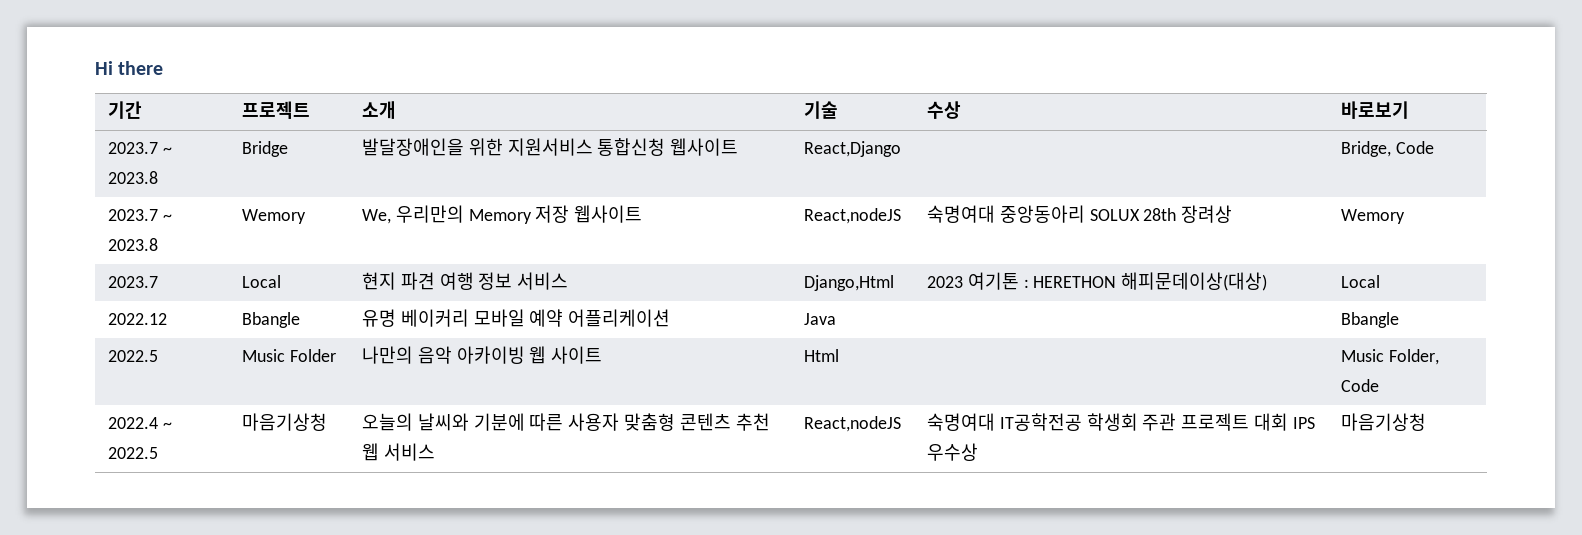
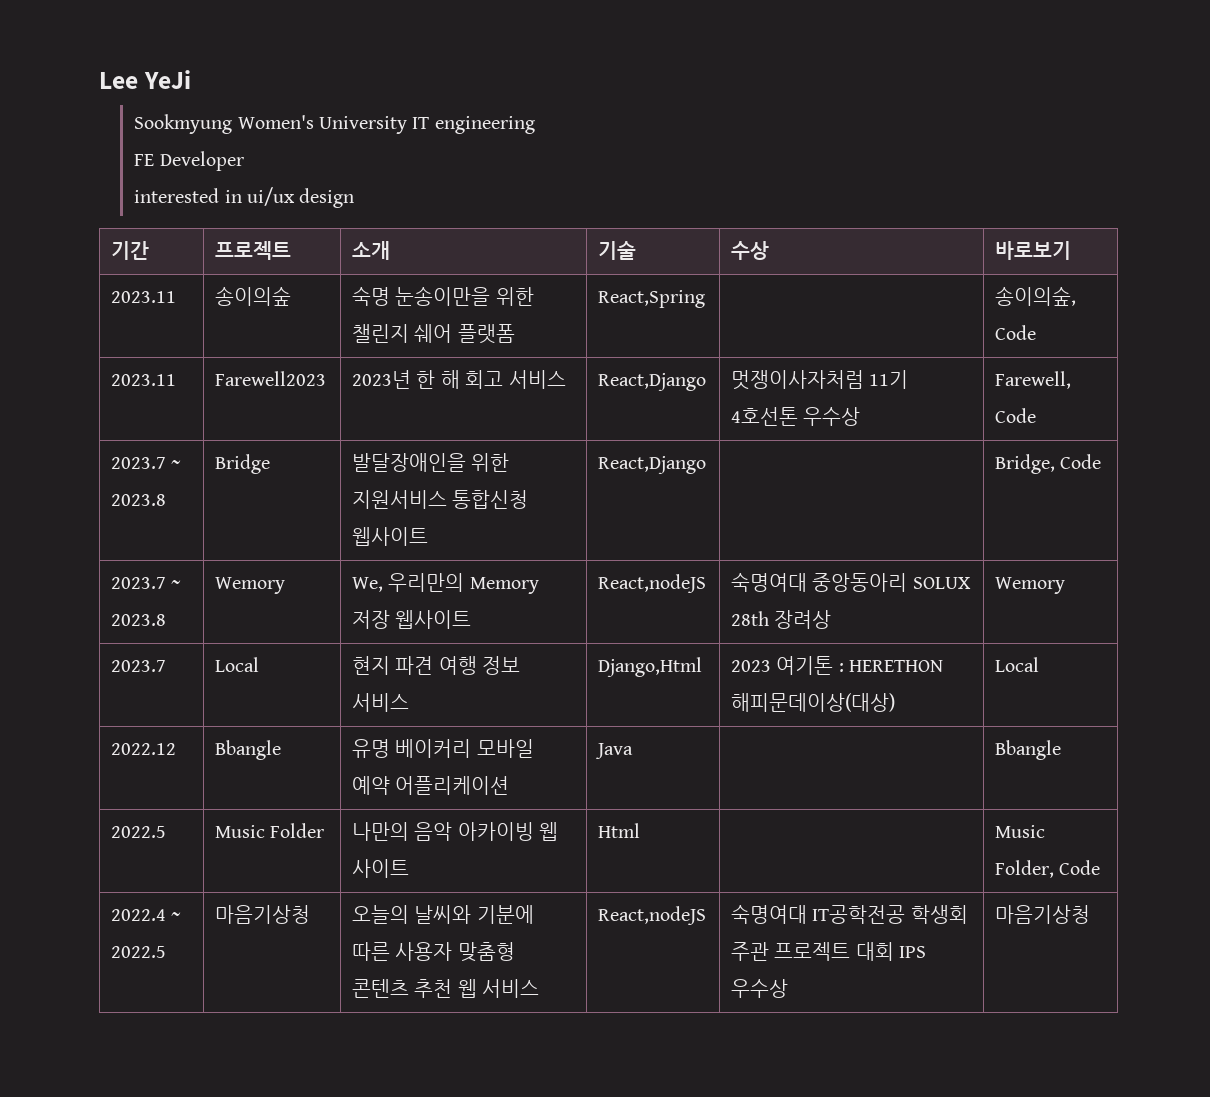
[95,61,164,75] Hi there -> [99,70,191,89] [134,114,535,134] [134,151,244,171] [134,187,355,208] Lee YeJi // Sookmyung Women's University IT engineering // FE Developer // interested in ui/ux design
(1409, 110) none -> [111,291,177,303] [215,286,292,306] [352,286,534,306] [352,324,515,344] [598,290,706,308] [995,286,1077,306] [995,325,1037,340] [111,374,177,386] [215,371,327,386] [352,370,566,389] [598,373,707,391] [731,370,909,390] [731,407,861,426] [995,371,1072,389] [995,408,1037,423] // 2023.11 | 송이의숲 | 숙명 눈송이만을 위한 챌린지 쉐어 플랫폼 | React,Spring | | 송이의숲, Code // 2023.11 | Farewell2023 | 2023년 한 해 회고 서비스 | React,Django | 멋쟁이사자처럼 11기 4호선톤 우수상 | Farewell, Code

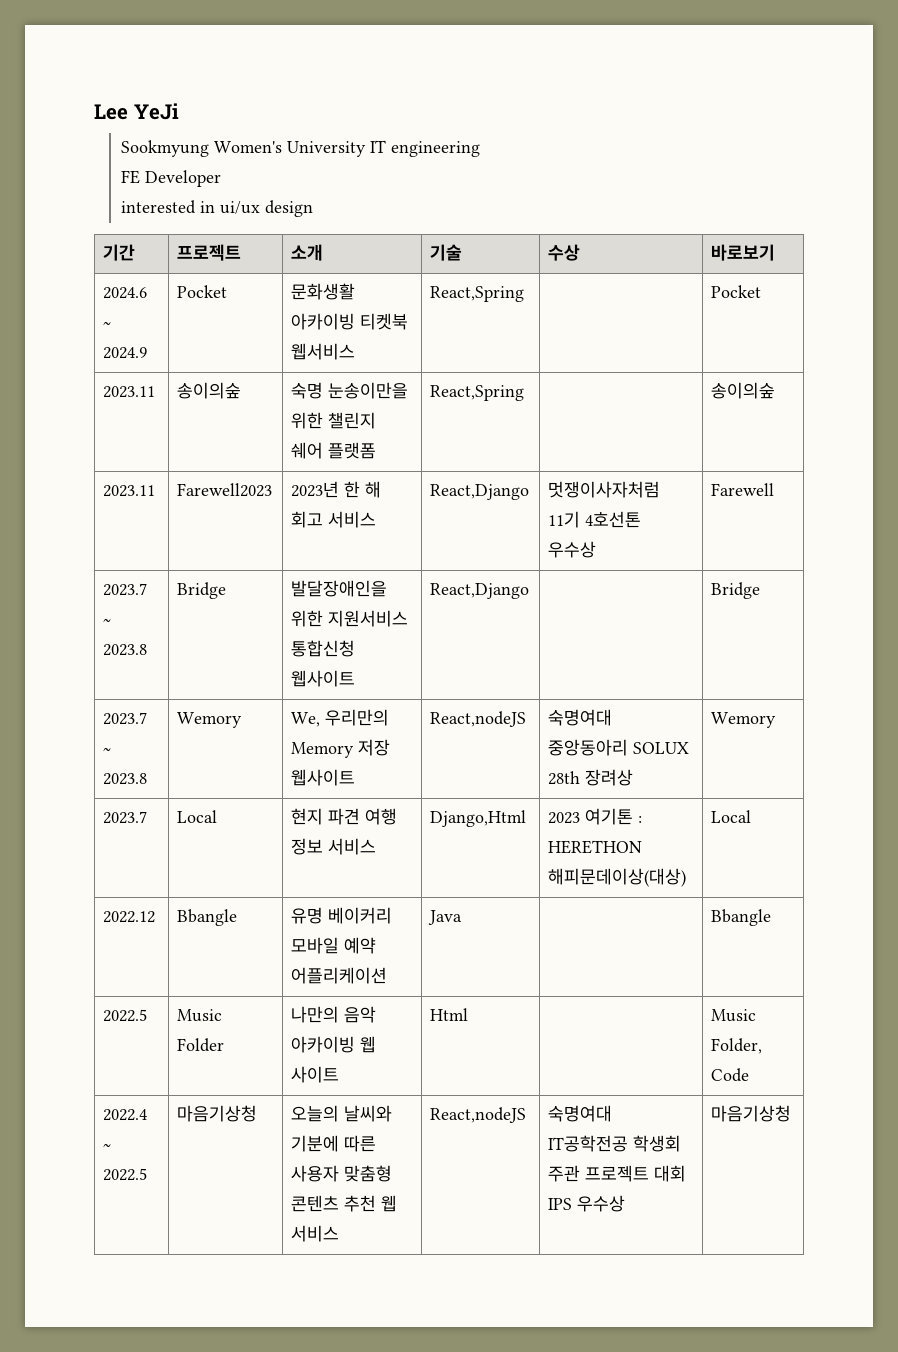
(1072, 250) none -> [103,287,148,299] [103,321,112,328] [103,347,148,359] [177,285,228,298] [291,283,356,300] [291,313,409,330] [291,343,356,360] [430,286,525,302] [711,285,762,298] // 2024.6 ~ 2024.9 | Pocket | 문화생활 아카이빙 티켓북 웹서비스 | React,Spring | | Pocket
[995,286,1077,306] [995,325,1037,340] 송이의숲, Code -> [711,382,776,399] 송이의숲
[995,371,1072,389] [995,408,1037,423] Farewell, Code -> [711,483,775,496] Farewell
[995,454,1102,474] Bridge, Code -> [711,582,761,599] Bridge

